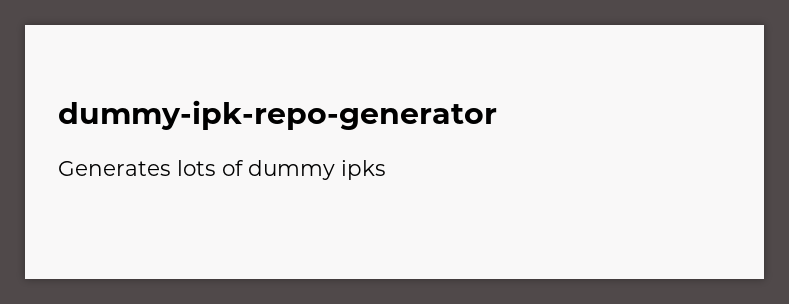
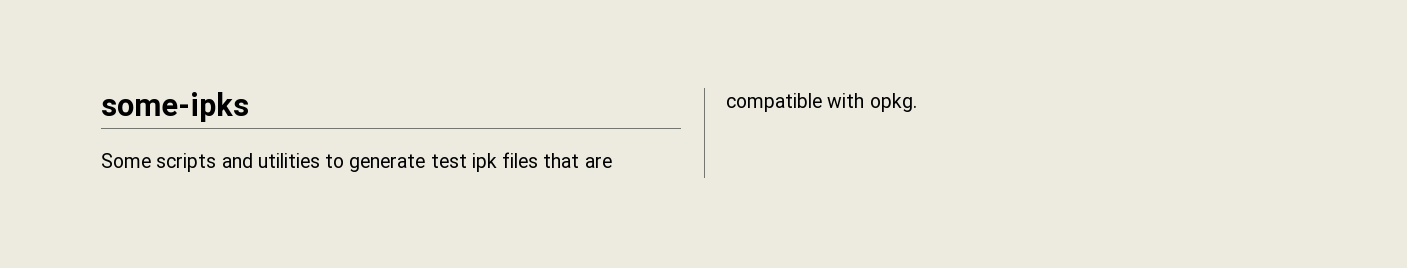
[58,100,497,130] [58,160,386,180] dummy-ipk-repo-generator // Generates lots of dummy ipks -> [101,92,249,122] [101,152,612,172] [726,93,917,112] some-ipks // Some scripts and utilities to generate test ipk files that are compatible with opkg.

